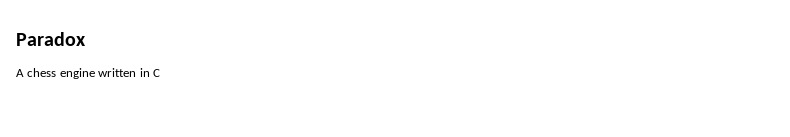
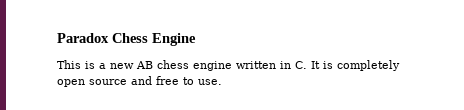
[16,68,160,79] // A chess engine written in C -> [112,33,196,46] [57,60,400,71] [57,76,222,87] Chess Engine // This is a new AB chess engine written in C. It is completely open source and free to use.

